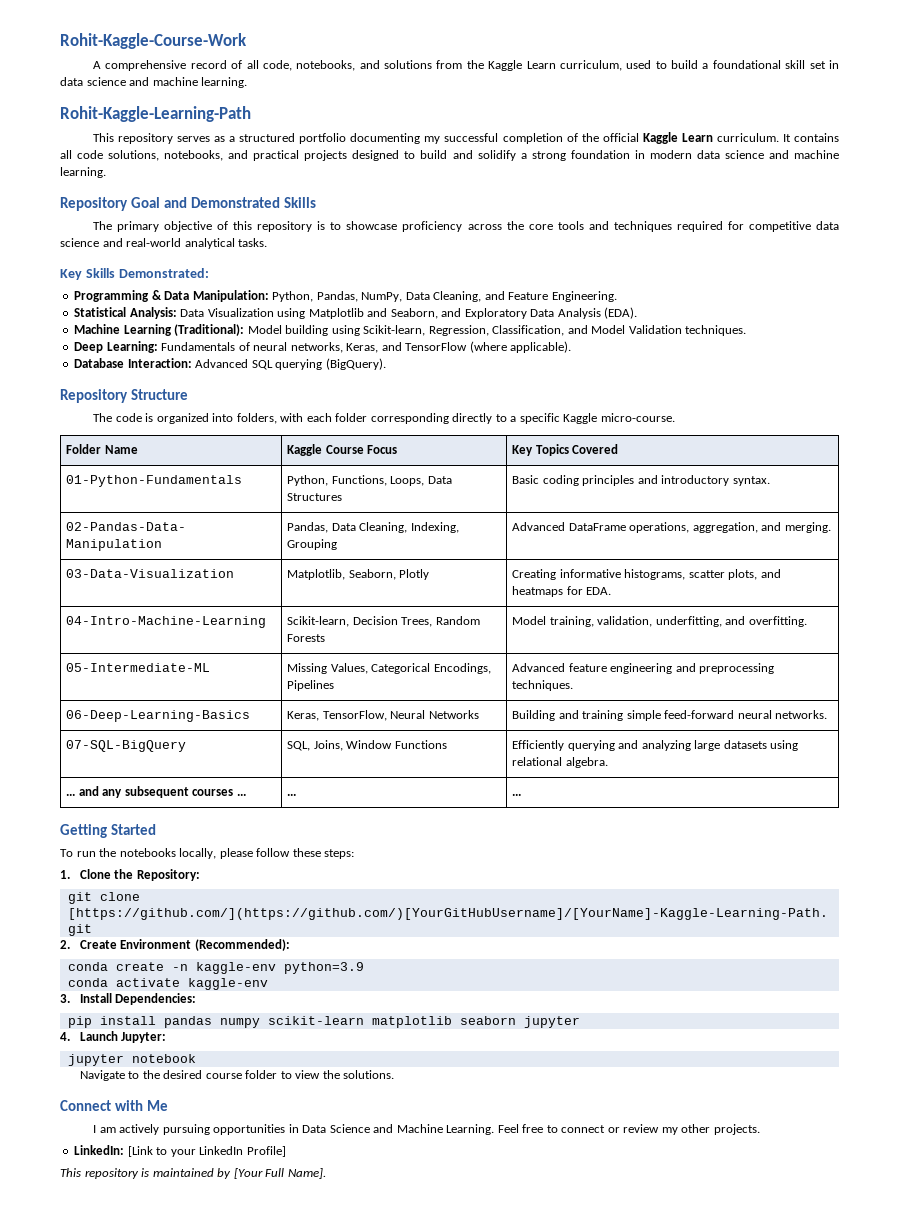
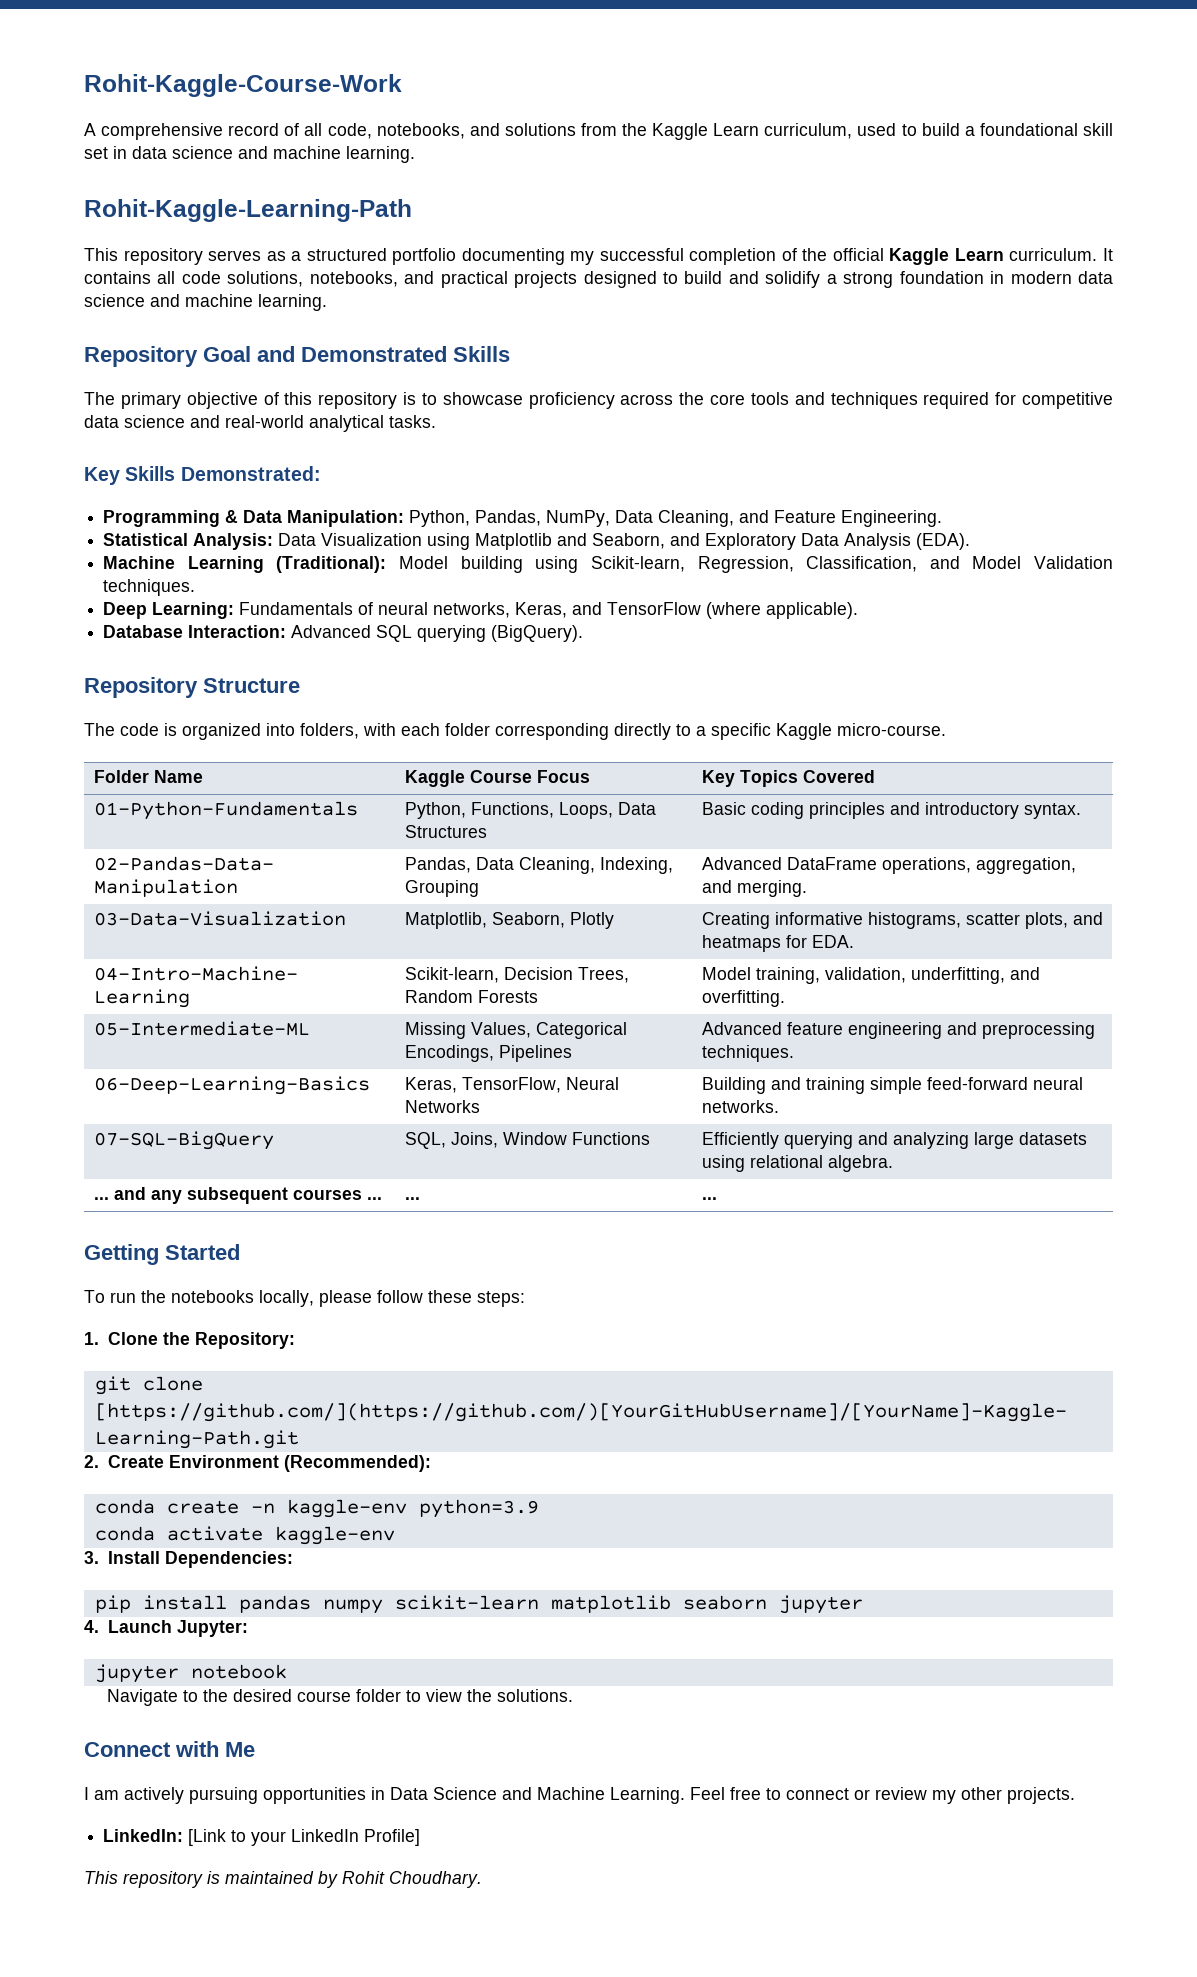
[233,1168,326,1179] [Your Full Name]. -> [342,1871,482,1888] Rohit Choudhary.

